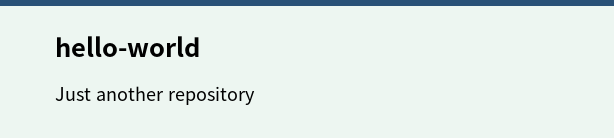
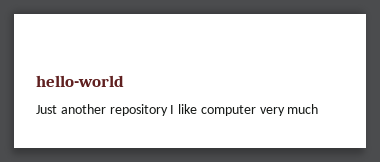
(255, 95) none -> [170,104,319,116] I like computer very much

